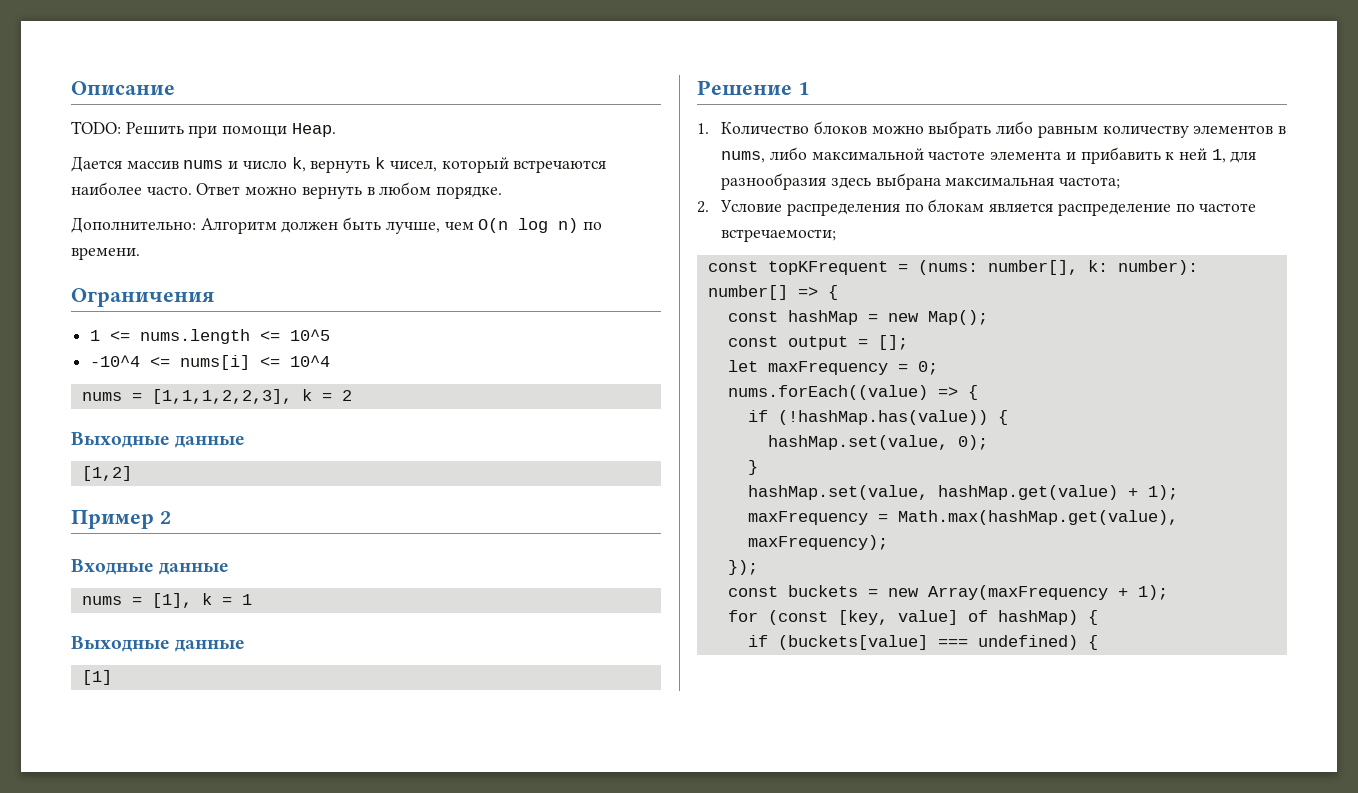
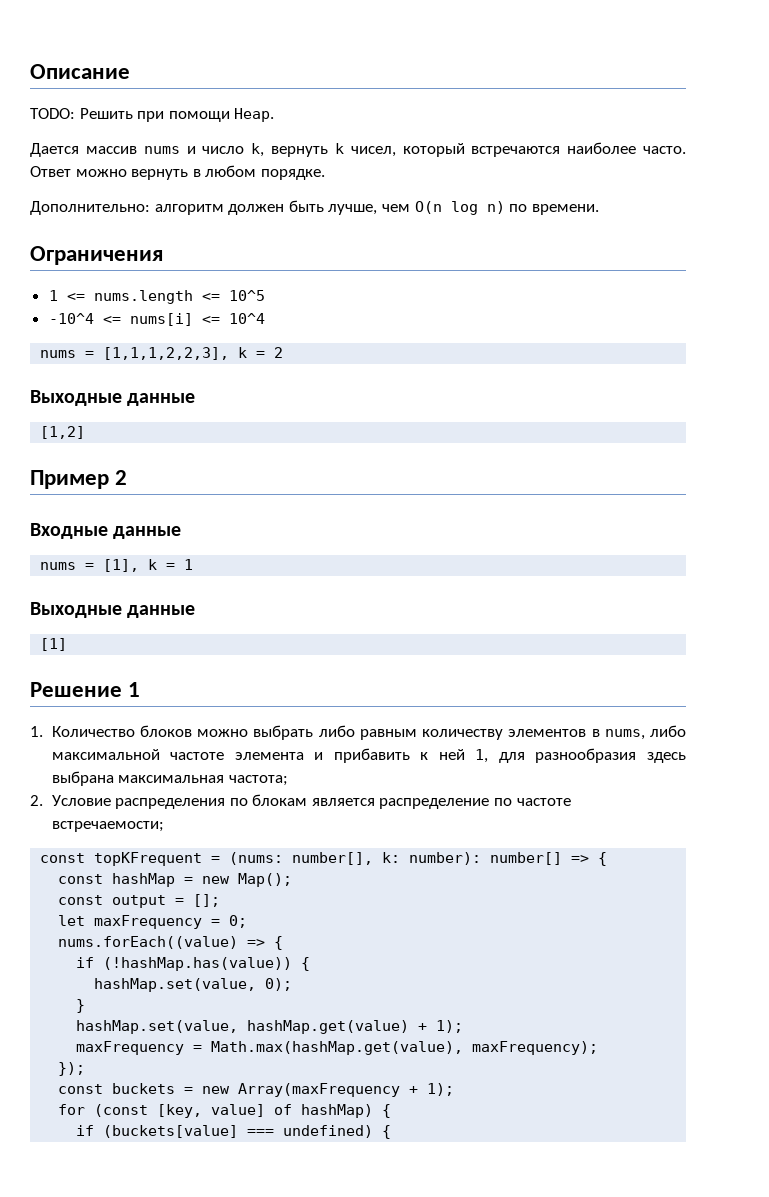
[200,218,277,234] Алгоритм -> [154,204,224,215] алгоритм

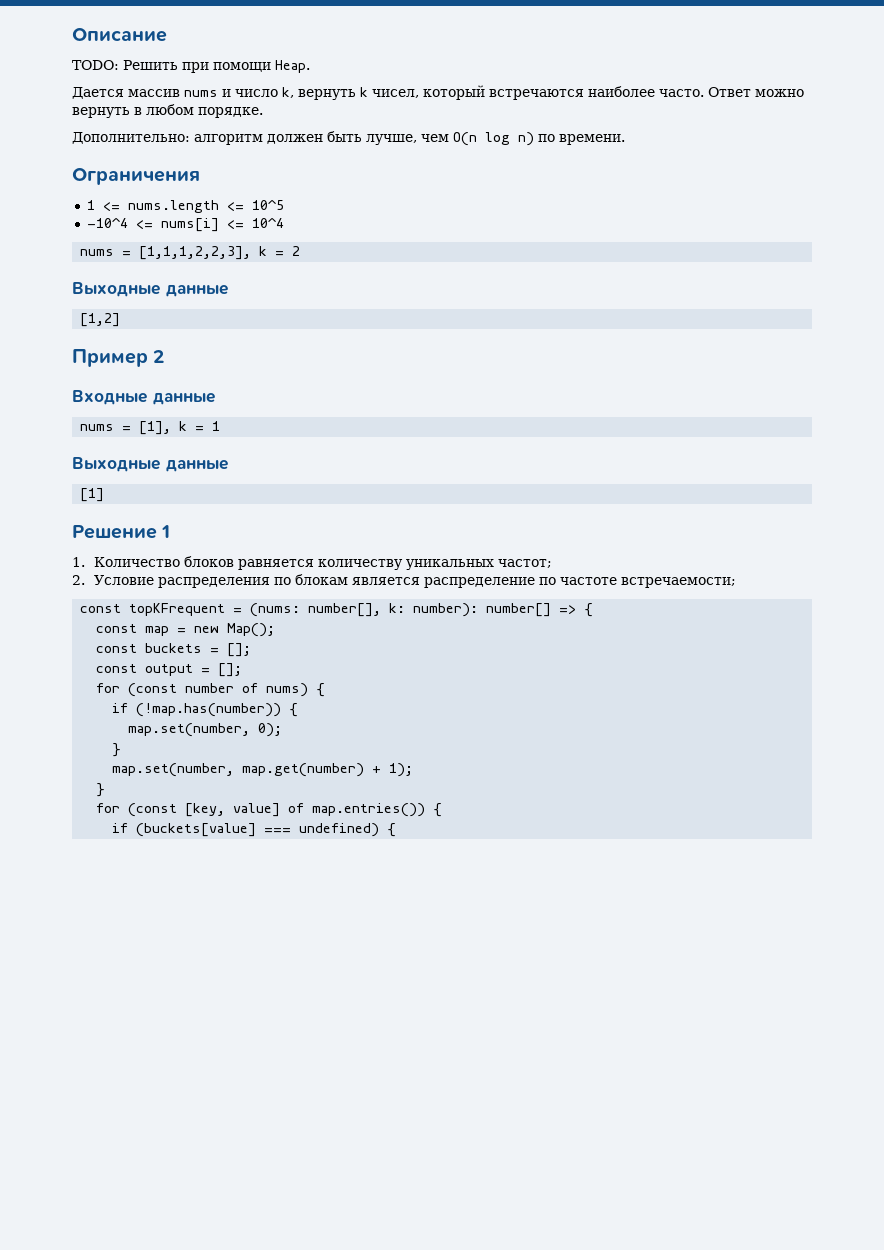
[197,725,686,740] [51,748,686,763] [51,771,288,786] можно выбрать либо равным количеству элементов в nums, либо максимальной частоте элемента и прибавить к ней 1, для разнообразия здесь выбрана максимальная частота; -> [237,559,552,570] равняется количеству уникальных частот;
[112,873,176,887] hashMap -> [145,626,170,636] map
(293, 880) none -> [96,643,252,657] // const buckets = [];
[58,915,248,929] [58,936,284,950] [76,957,311,971] [94,978,257,992] let maxFrequency = 0; // nums.forEach((value) => { // if (!hashMap.has(value)) { // hashMap.set(value, -> [96,683,326,697] [112,703,299,717] [128,723,251,737] for (const number of nums) { // if (!map.has(number)) { // map.set(number,
[76,1020,464,1034] [76,1041,599,1055] [58,1062,86,1076] [58,1083,455,1097] hashMap.set(value, hashMap.get(value) + 1); // maxFrequency = Math.max(hashMap.get(value), maxFrequency); // }); // const buckets = new Array(maxFrequency + 1); -> [112,763,414,777] [96,783,106,797] map.set(number, map.get(number) + 1); // }
[301,1104,374,1118] hashMap) -> [312,803,426,817] map.entries())

